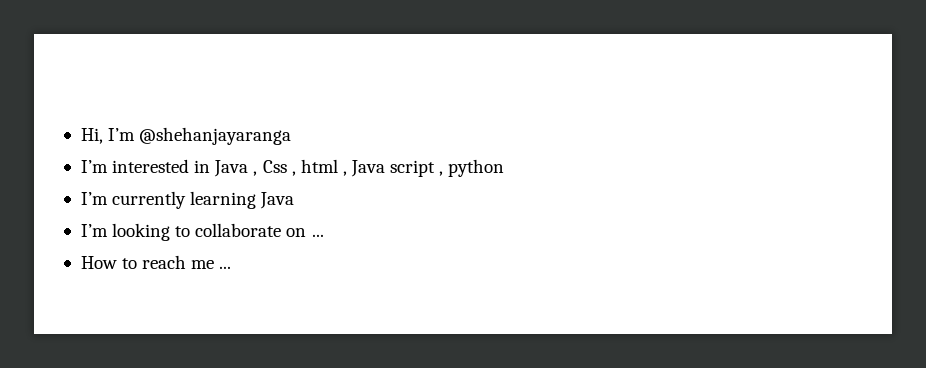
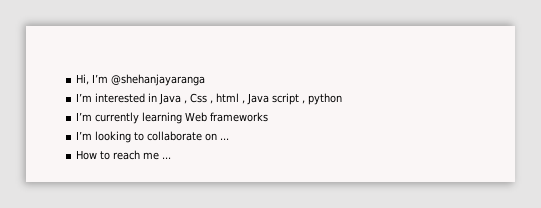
[260,192,295,209] Java -> [185,112,269,122] Web frameworks

